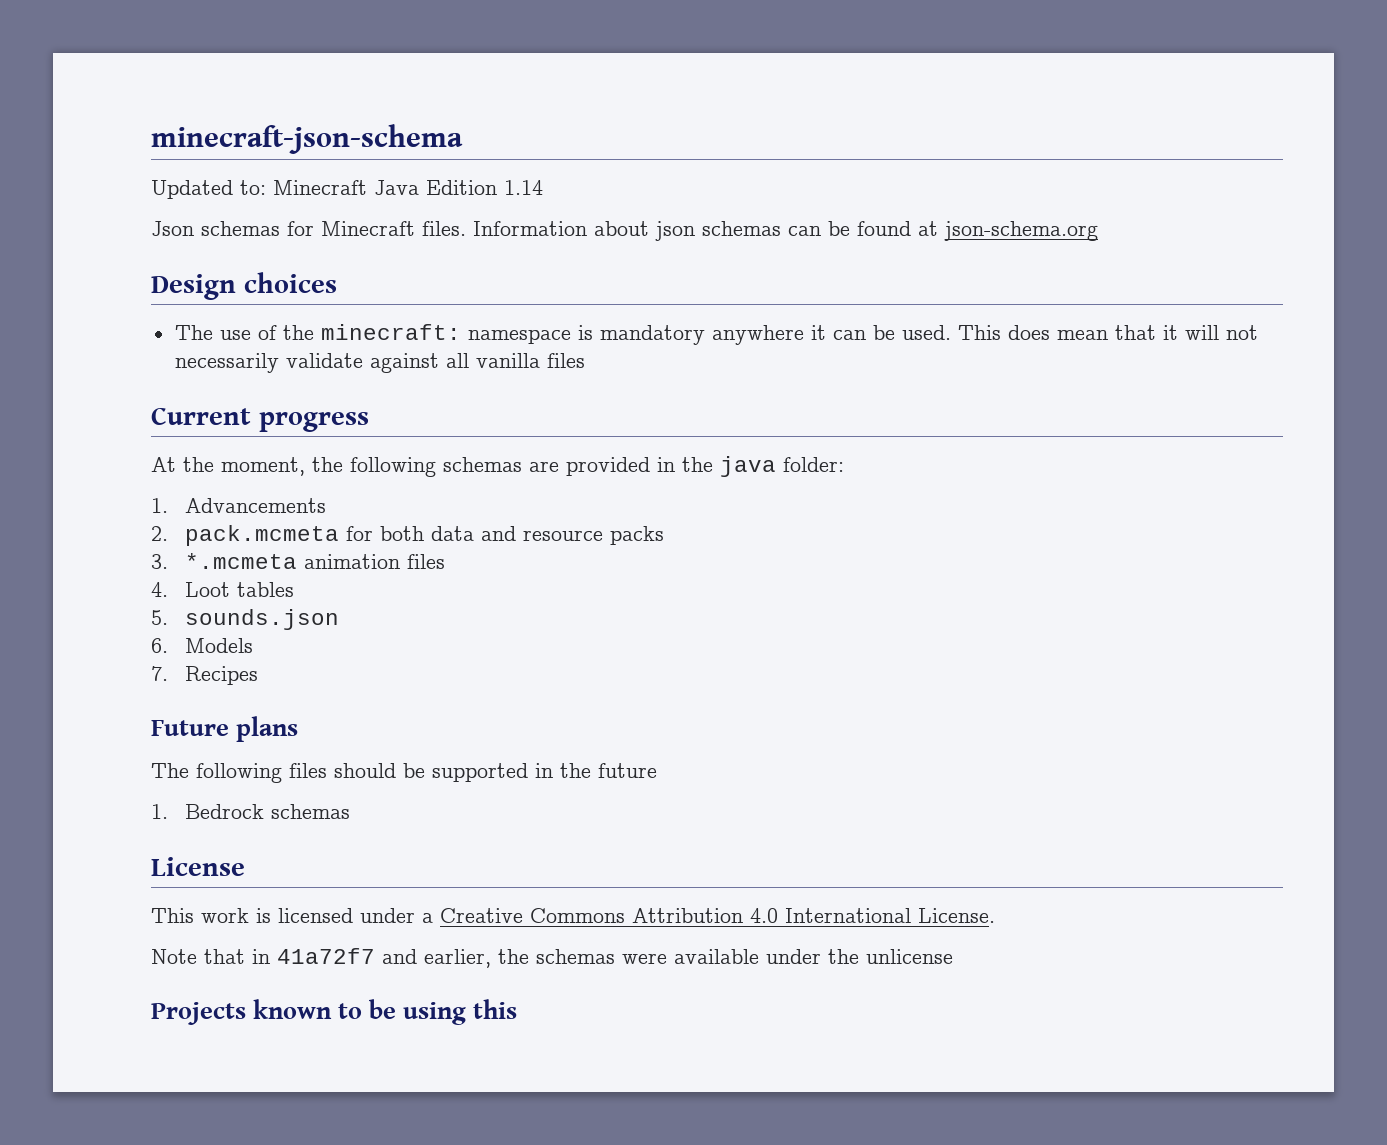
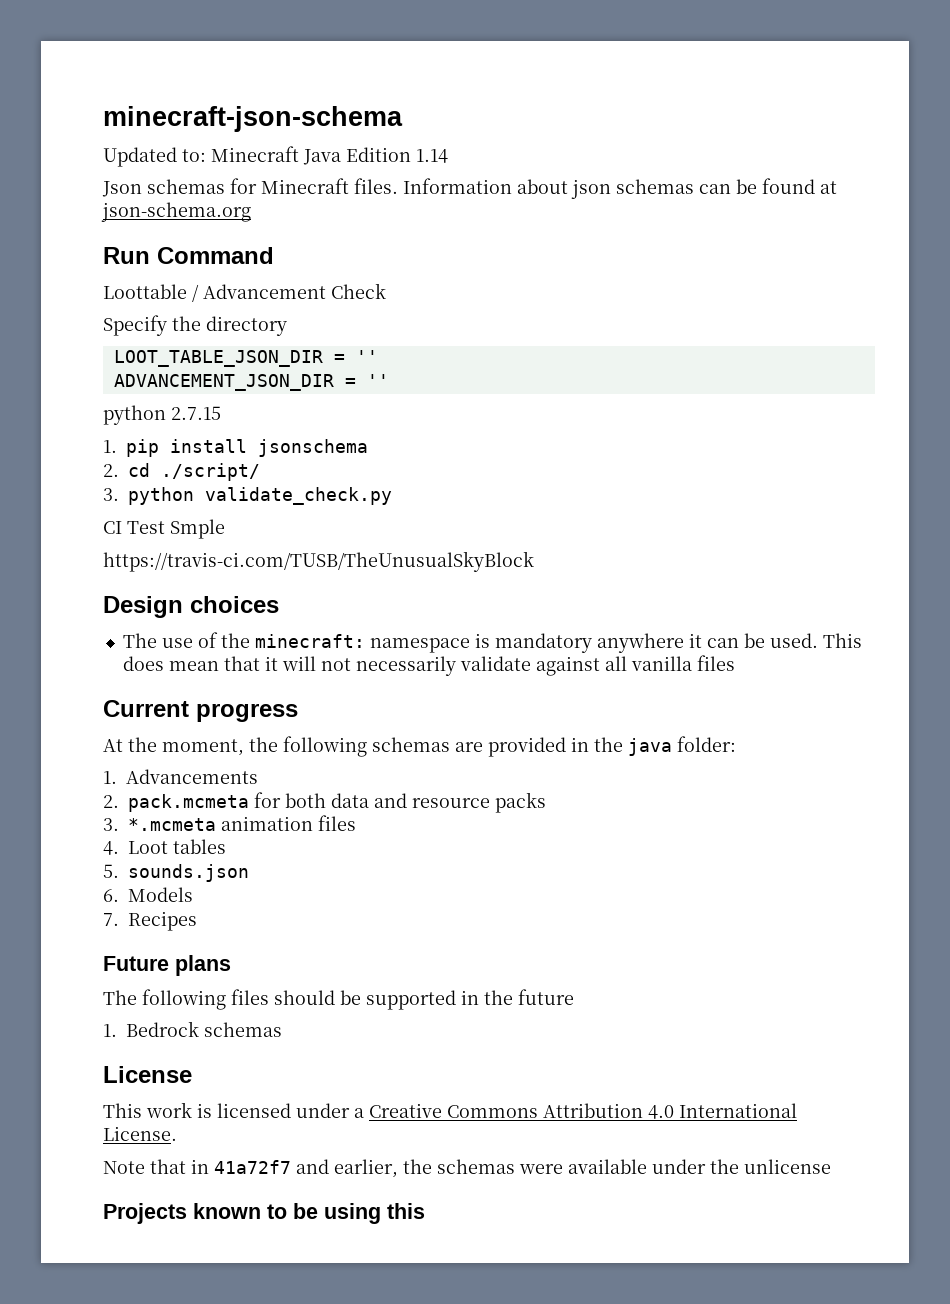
(1098, 231) none -> [103,247,274,264] [103,283,386,302] [103,315,287,336] [113,350,378,367] [113,374,389,391] [103,405,221,425] [103,439,369,457] [103,463,260,481] [103,487,392,505] [103,519,225,539] [103,551,534,572] // Run Command // Loottable / Advancement Check // Specify the directory // LOOT_TABLE_JSON_DIR = '' // ADVANCEMENT_JSON_DIR = '' // python 2.7.15 // 1. pip install jsonschema // 2. cd ./script/ // 3. python validate_check.py // CI Test Smple // https://travis-ci.com/TUSB/TheUnusualSkyBlock

